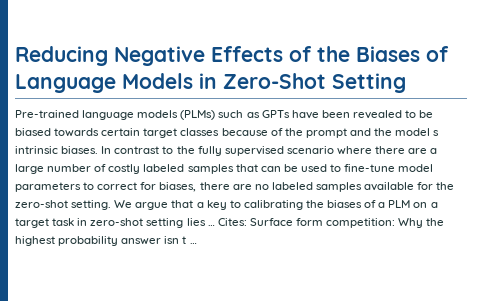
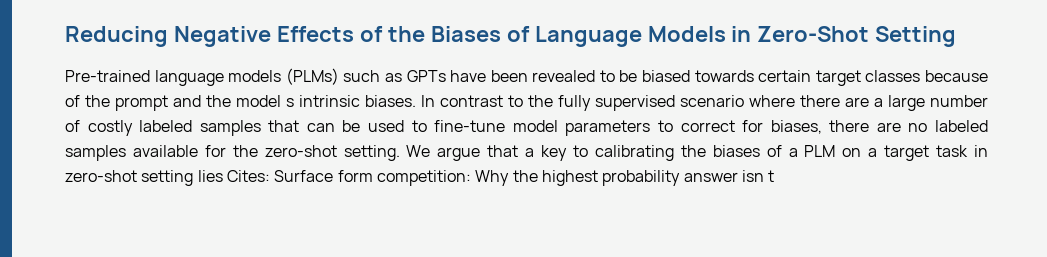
[207,225,215,226] … -> (223, 176) none
[189,243,197,244] … -> (775, 176) none

